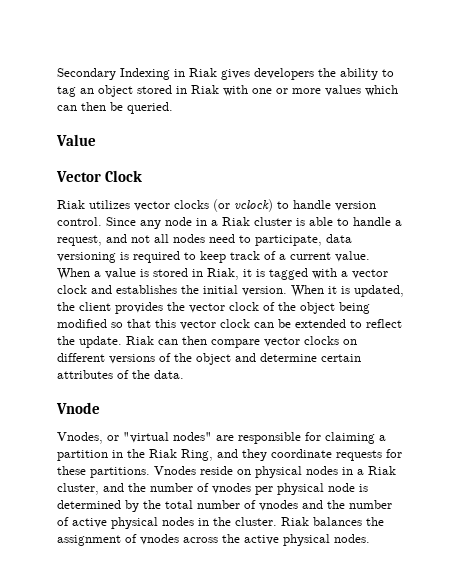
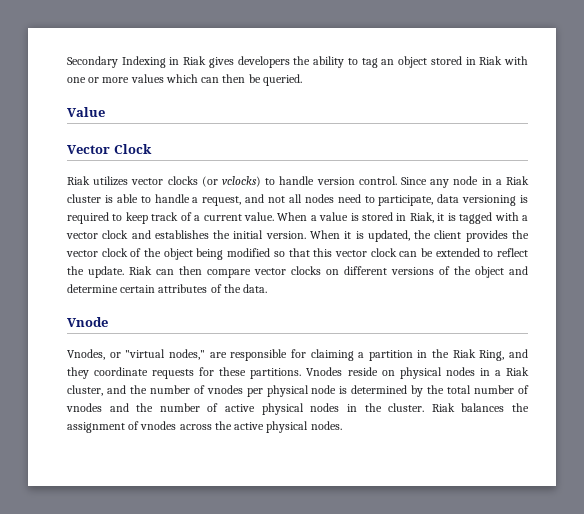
[234,199,273,212] vclock) -> [222,176,261,187] vclocks)
[173,432,212,441] nodes" -> [168,349,205,360] nodes,"

